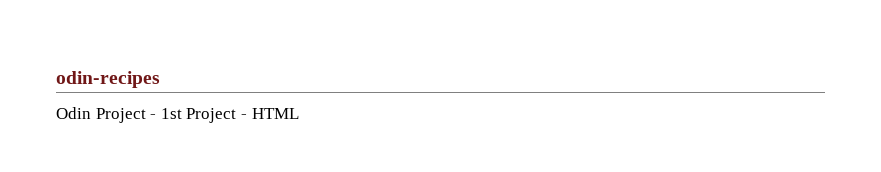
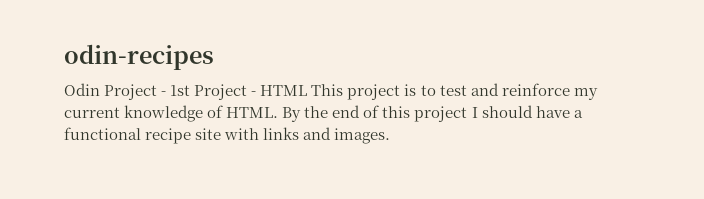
(299, 113) none -> [311,83,598,100] [64,105,583,122] [64,127,391,144] This project is to test and reinforce my current knowledge of HTML. By the end of this project I should have a functional recipe site with links and images.

